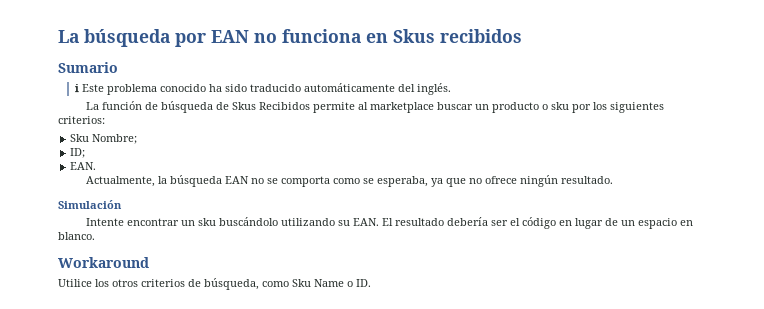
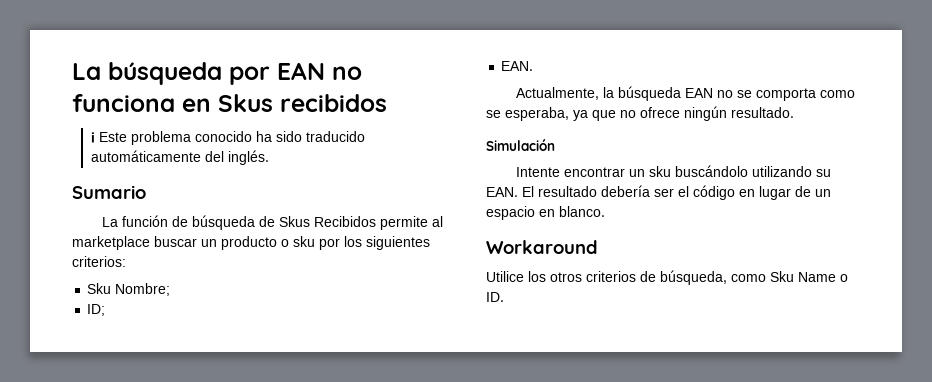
[58,62,118,73] // Sumario -> (387, 103) none
(452, 89) none -> [72,185,146,199] // Sumario

